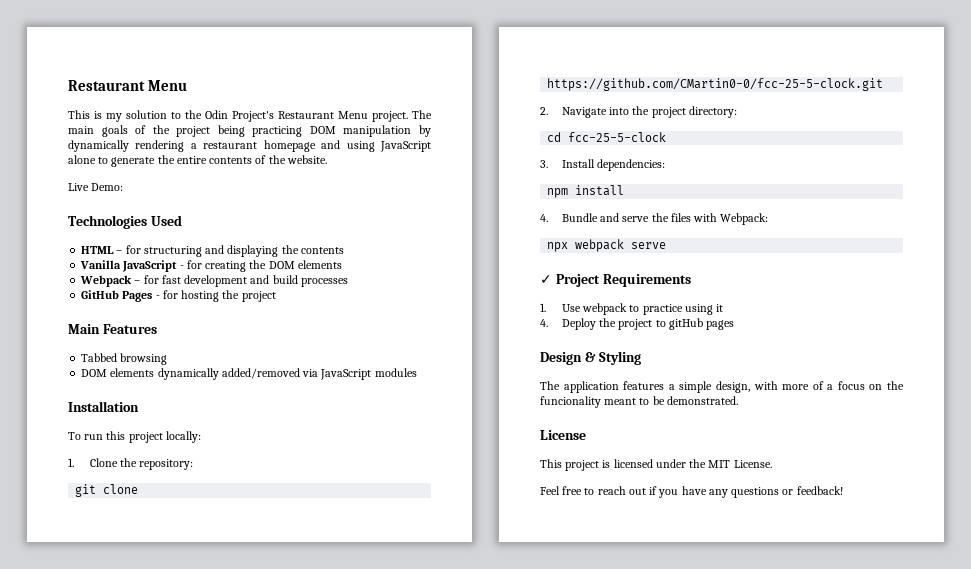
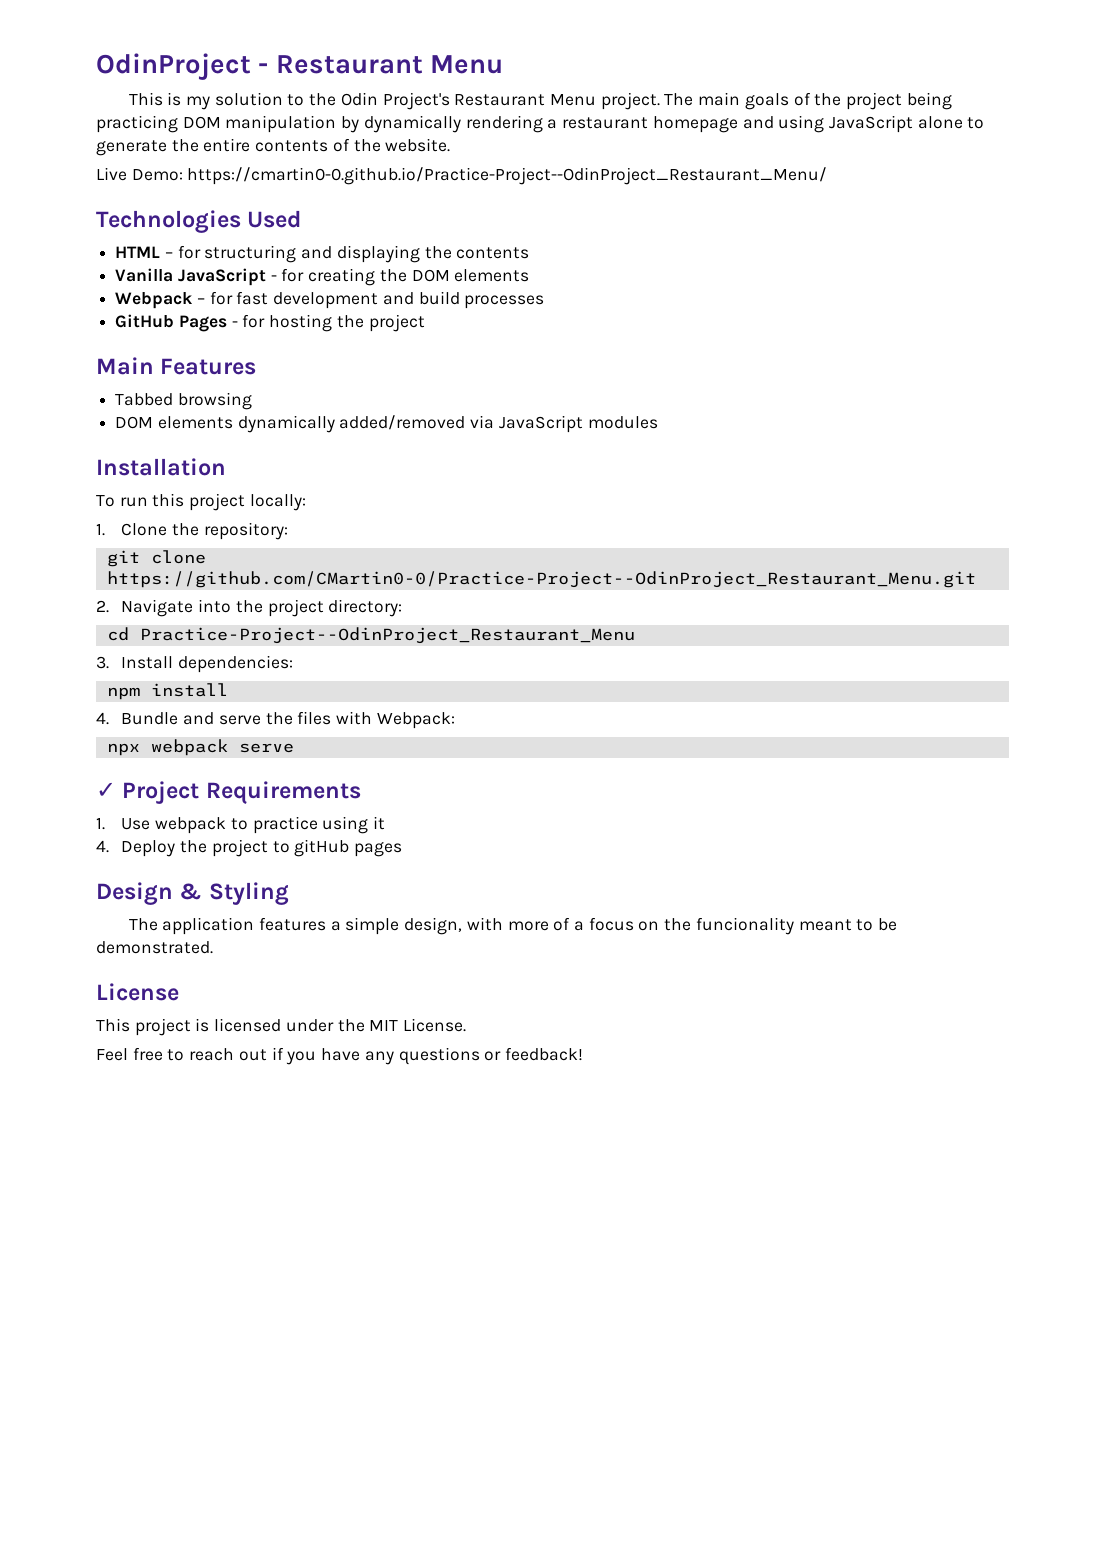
(68, 85) none -> [96,53,269,80] OdinProject -
(124, 187) none -> [187,167,828,185] https://cmartin0-0.github.io/Practice-Project--OdinProject_Restaurant_Menu/
[547,78,884,91] https://github.com/CMartin0-0/fcc-25-5-clock.git -> [106,571,976,588] https://github.com/CMartin0-0/Practice-Project--OdinProject_Restaurant_Menu.git
[568,132,667,142] fcc-25-5-clock -> [139,627,635,644] Practice-Project--OdinProject_Restaurant_Menu

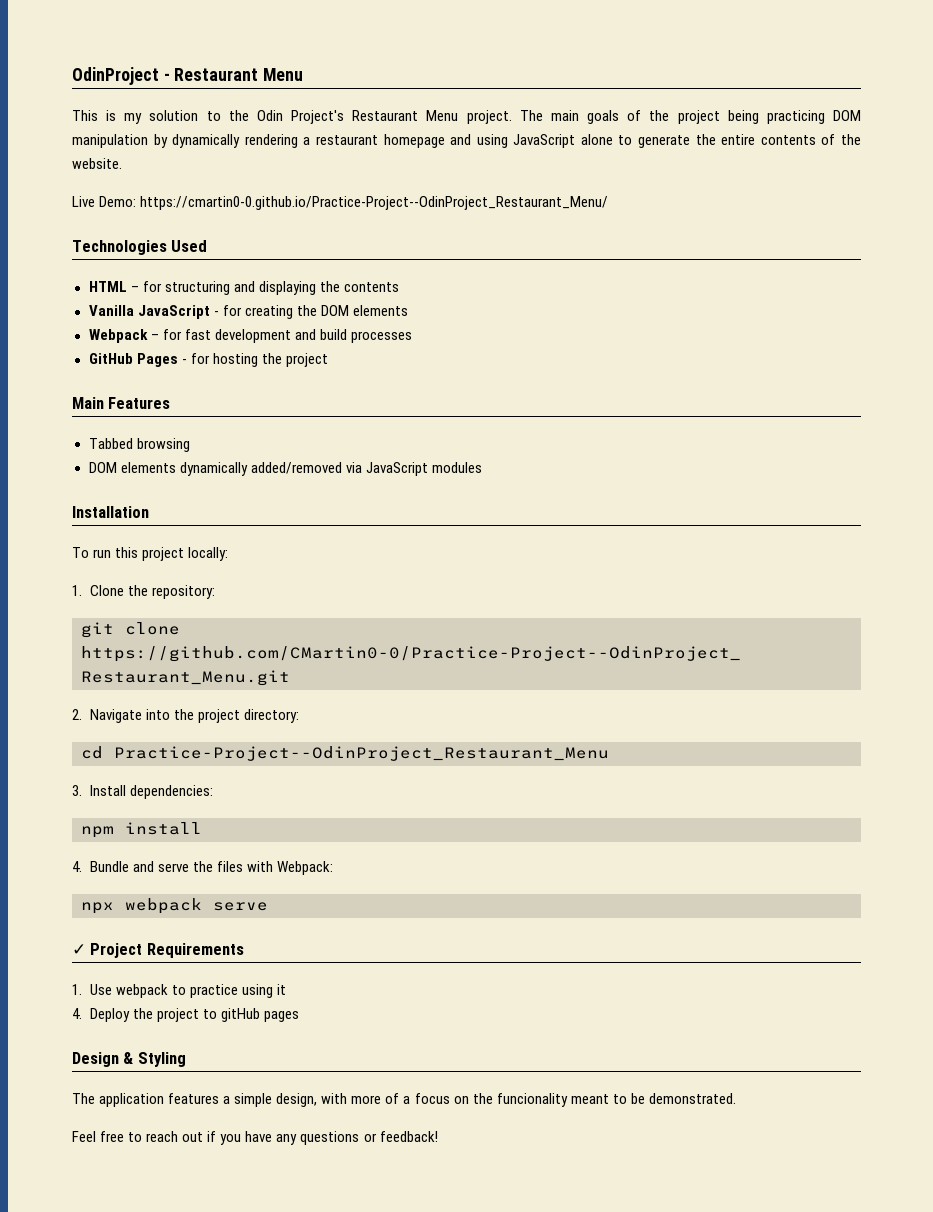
[96,983,179,1001] [96,1018,467,1036] // License // This project is licensed under the MIT License. -> (736, 1098) none

